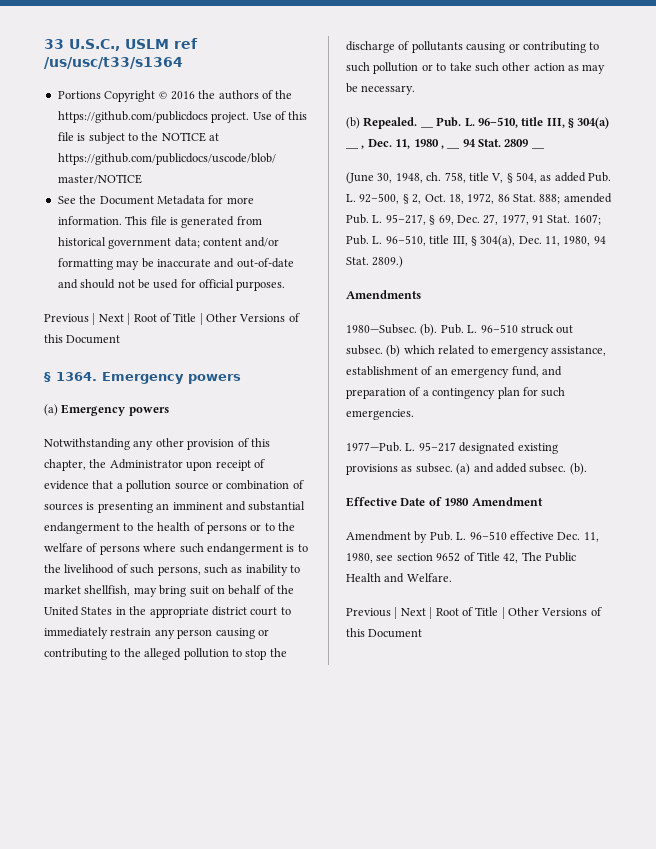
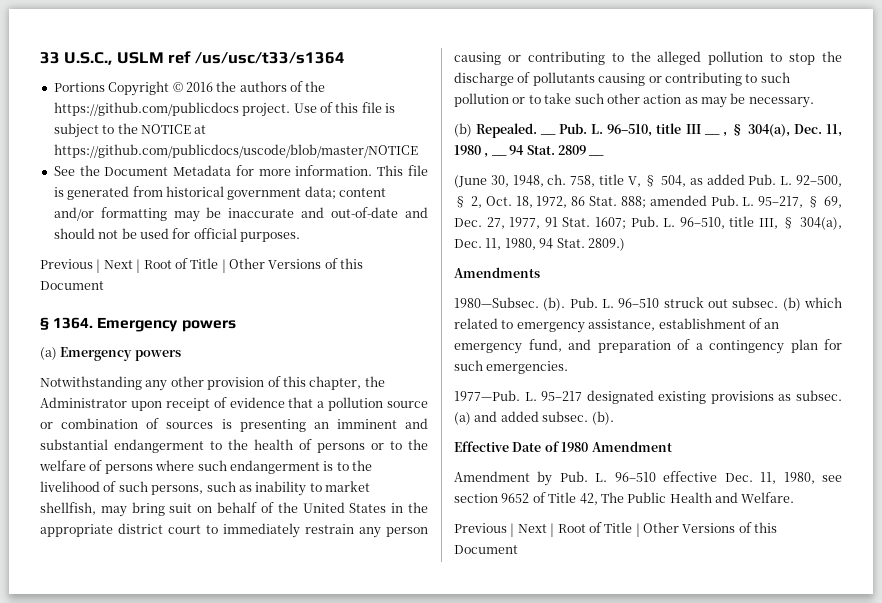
[546,117,610,129] [346,145,365,149] III, § 304(a) __ , -> [685,124,701,134] [703,124,790,137] III __ , § 304(a),

